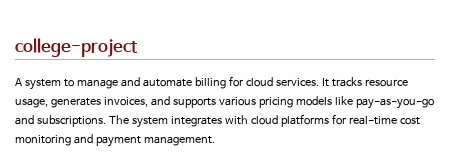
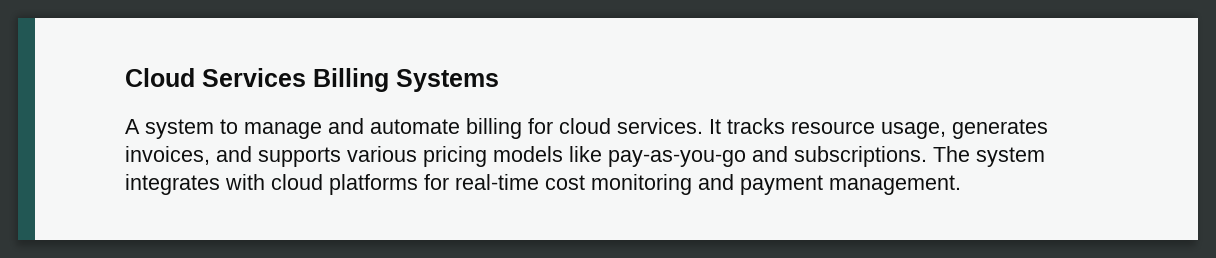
[15,38,138,57] college-project -> [125,68,499,92] Cloud Services Billing Systems

